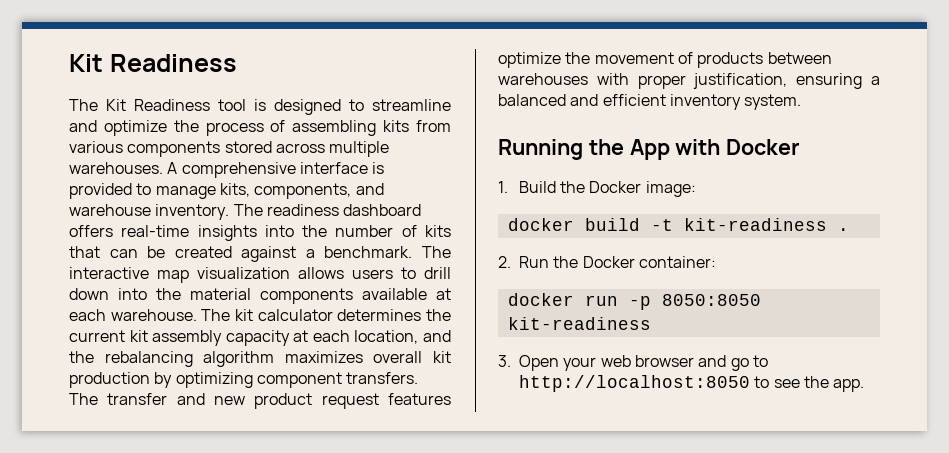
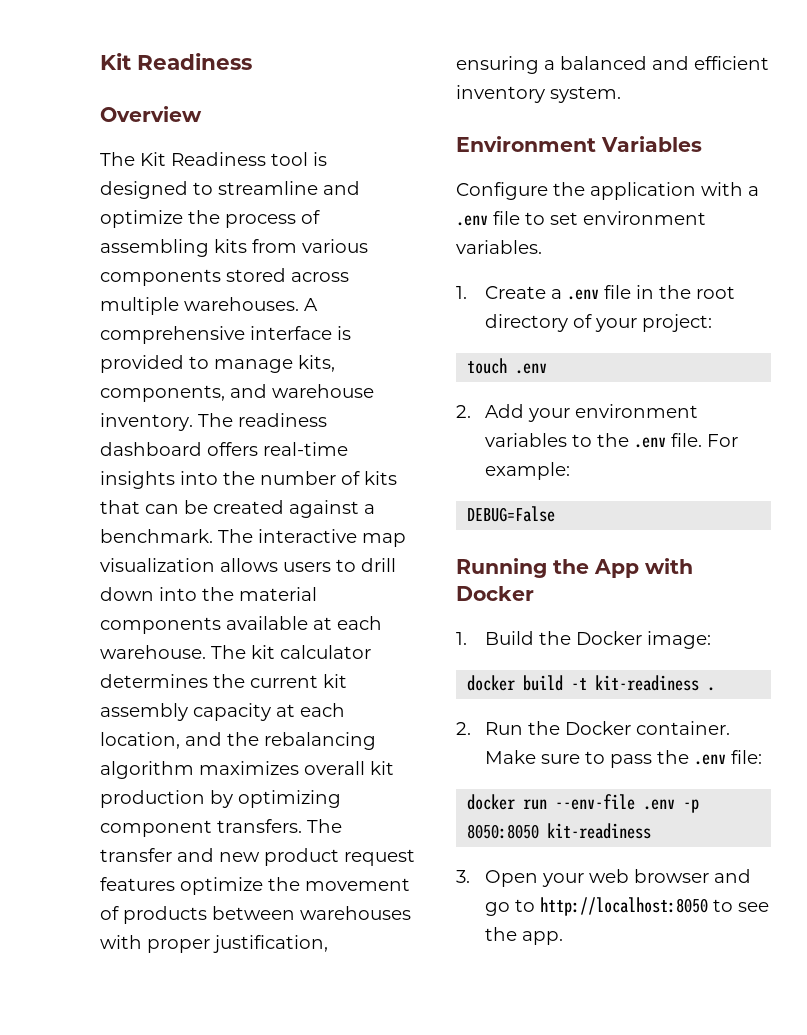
[69,54,237,72] Kit Readiness -> [100,53,252,70] [100,106,202,122] Kit Readiness // Overview
(802, 102) none -> [456,136,702,152] [456,182,759,200] [456,211,706,226] [456,240,542,254] [456,285,735,300] [484,314,712,332] [467,358,548,374] [456,404,698,422] [484,433,738,448] [484,462,570,480] [467,506,556,522] // Environment Variables // Configure the application with a .env file to set environment variables. // 1. Create a .env file in the root directory of your project: // touch .env // 2. Add your environment variables to the .env file. For example: // DEBUG=False
[638,256,716,268] container: -> [635,721,730,735] [484,750,762,768] container. Make sure to pass the .env file:
(618, 300) none -> [555,794,676,810] --env-file .env

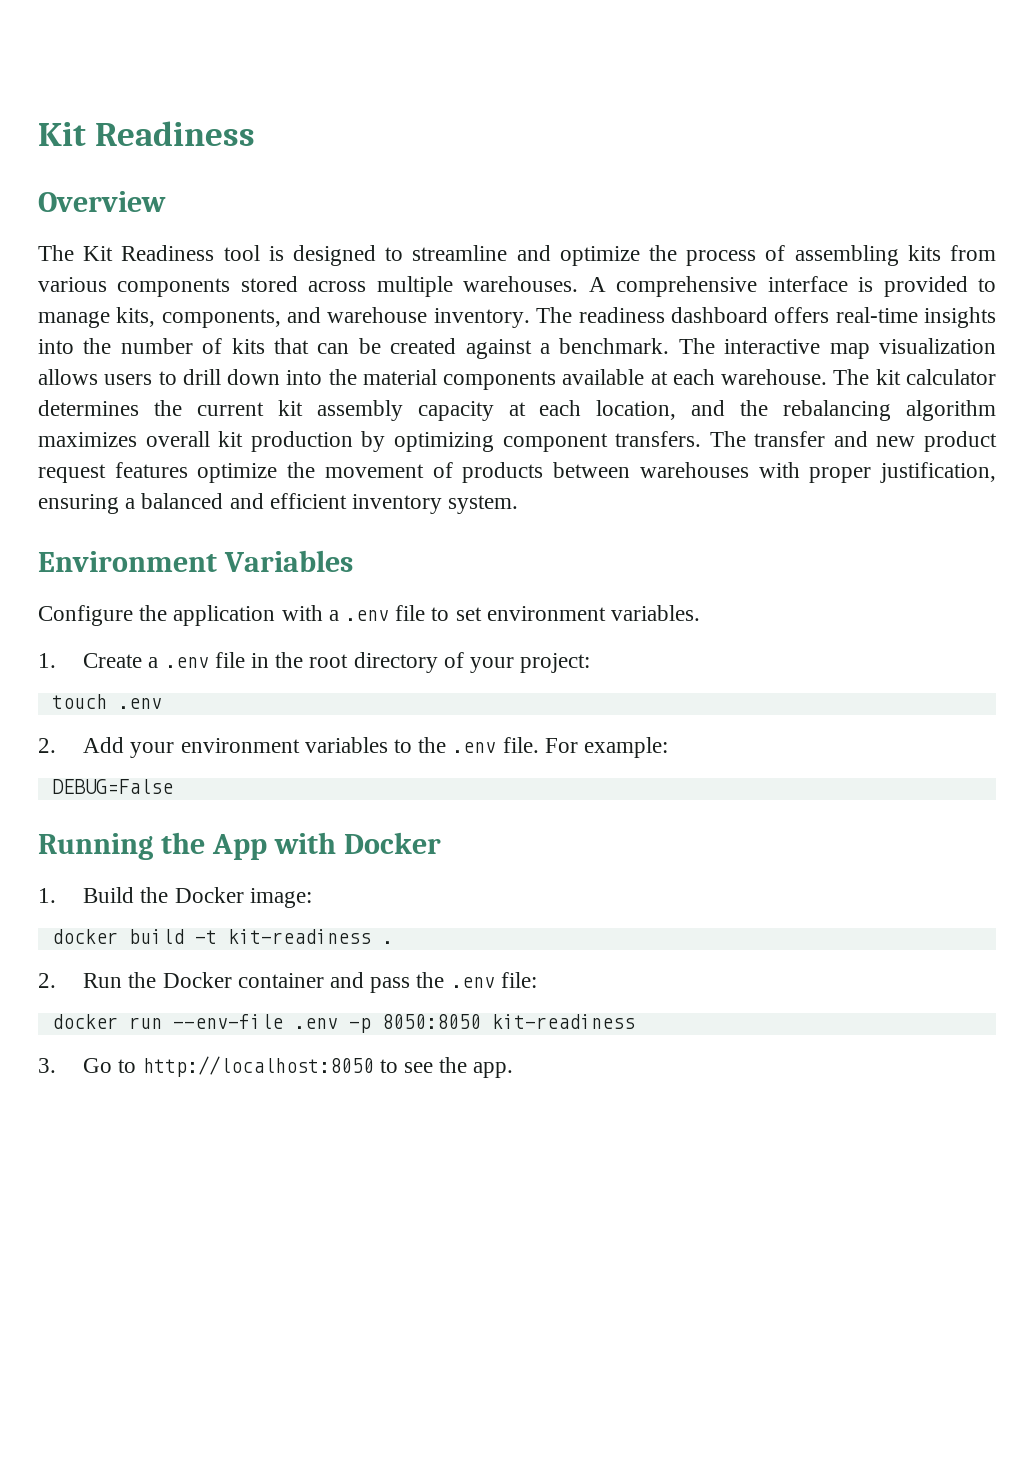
[635,721,730,735] [484,750,605,764] container. Make sure to -> [237,972,364,988] container and
[484,869,751,887] [484,902,510,916] Open your web browser and go -> [83,1058,113,1073] Go

